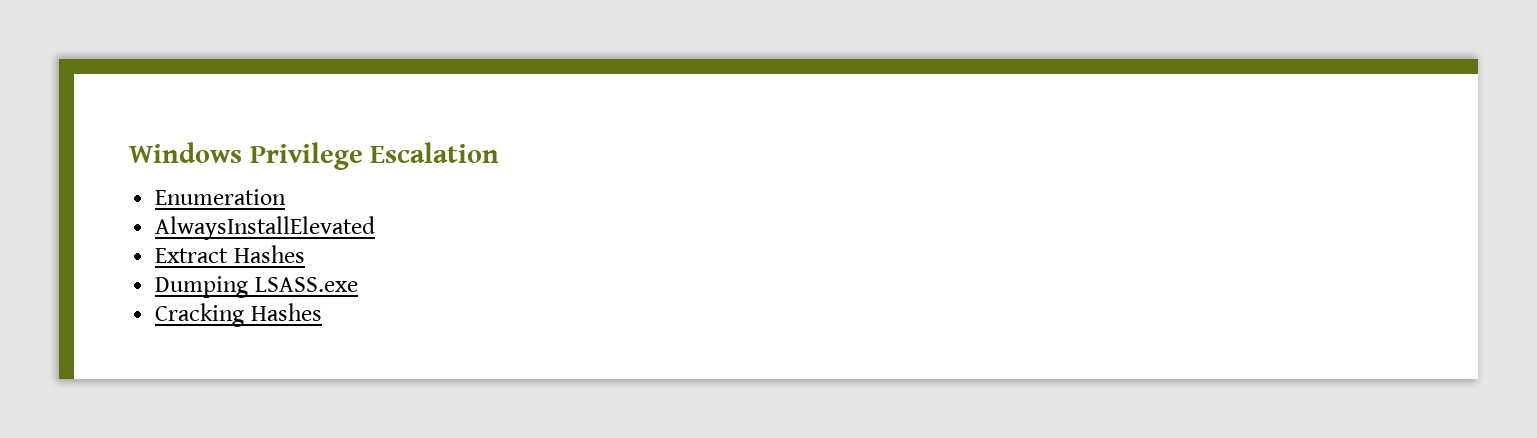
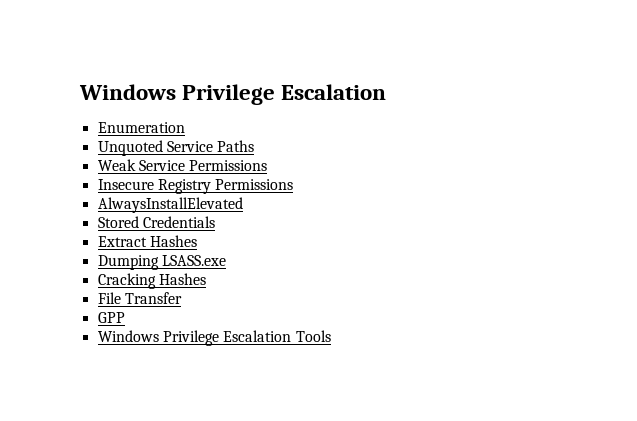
(287, 197) none -> [97,140,255,156] [97,159,268,171] [97,179,294,194] // Unquoted Service Paths // Weak Service Permissions // Insecure Registry Permissions
(376, 228) none -> [97,216,215,228] // Stored Credentials
(322, 312) none -> [97,292,182,304] [97,312,125,323] [97,330,331,346] // File Transfer // GPP // Windows Privilege Escalation Tools

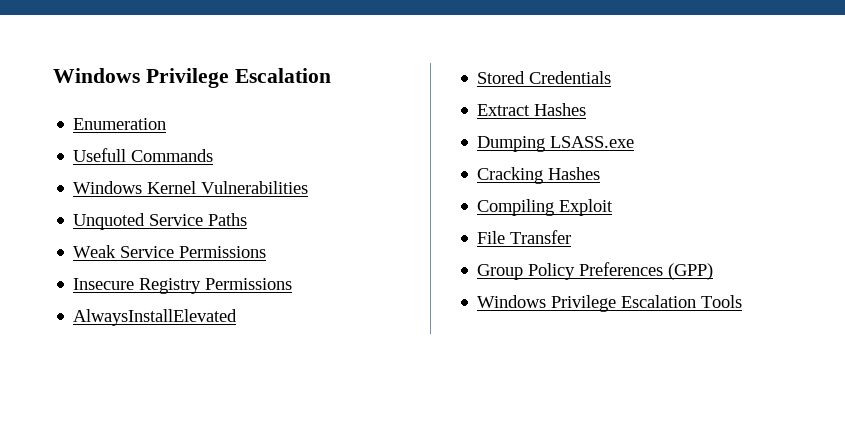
(185, 127) none -> [73,148,214,162] [73,181,309,194] // Usefull Commands // Windows Kernel Vulnerabilities
(206, 279) none -> [477,199,614,216] // Compiling Exploit
[97,312,125,323] GPP -> [477,262,714,280] Group Policy Preferences (GPP)

